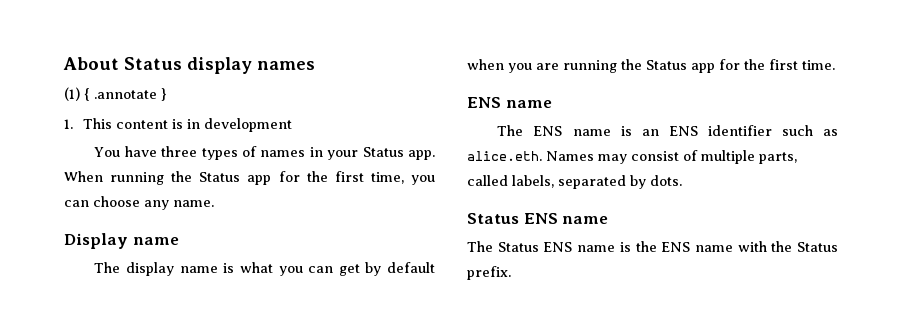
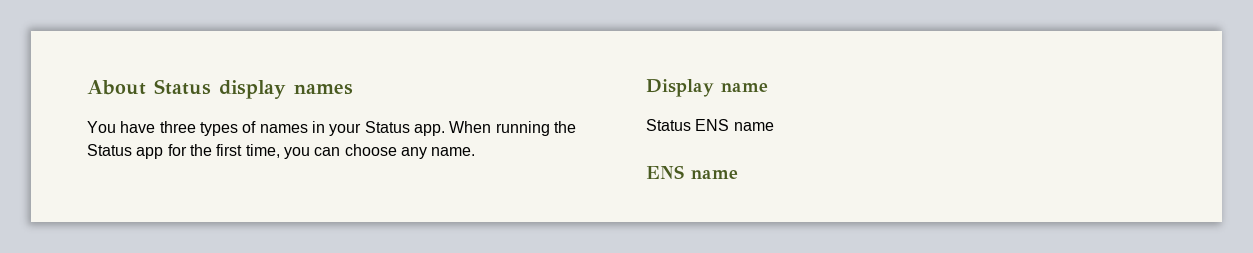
[64,87,167,101] [64,118,293,132] // (1) { .annotate } // 1. This content is in development -> (353, 89) none
[94,262,435,276] [467,59,835,73] [467,97,552,108] [497,125,838,136] [467,150,797,164] [467,175,682,189] [467,213,609,224] [467,241,838,252] [467,266,511,280] The display name is what you can get by default when you are running the Status app for the first time. // ENS name // The ENS name is an ENS identifier such as alice.eth. Names may consist of multiple parts, called labels, separated by dots. // Status ENS name // The Status ENS name is the ENS name with the Status prefix. -> [646,119,774,131] [646,165,738,179] Status ENS name // ENS name

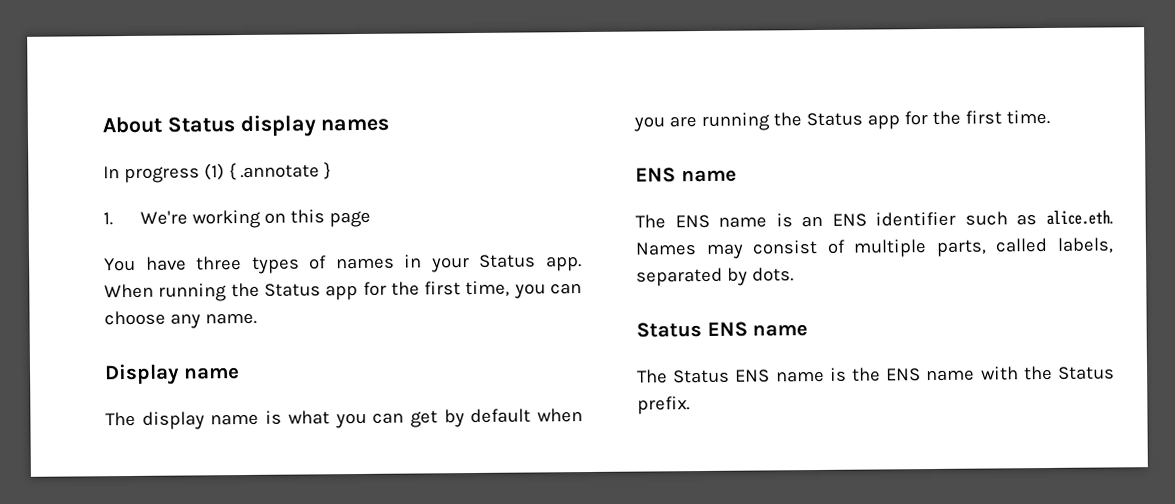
(353, 89) none -> [103,162,331,184] [103,209,371,229] // In progress (1) { .annotate } // 1. We're working on this page
[646,119,774,131] [646,165,738,179] Status ENS name // ENS name -> [105,408,583,430] [633,109,1050,132] [635,167,737,183] [635,209,1113,229] [635,237,1114,259] [636,267,794,287] [636,321,809,338] [637,365,1115,384] [637,396,690,415] The display name is what you can get by default when you are running the Status app for the first time. // ENS name // The ENS name is an ENS identifier such as alice.eth. Names may consist of multiple parts, called labels, separated by dots. // Status ENS name // The Status ENS name is the ENS name with the Status prefix.

